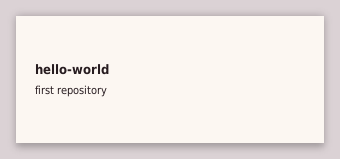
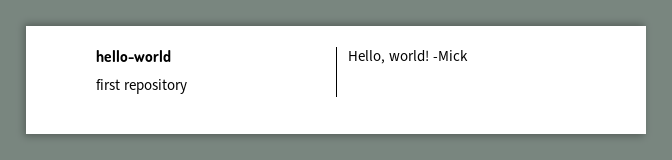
(107, 91) none -> [348,50,469,64] // Hello, world! -Mick

